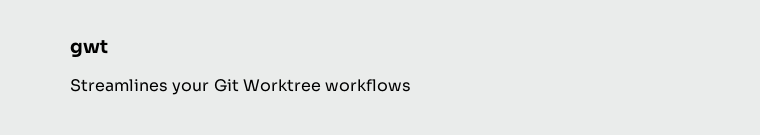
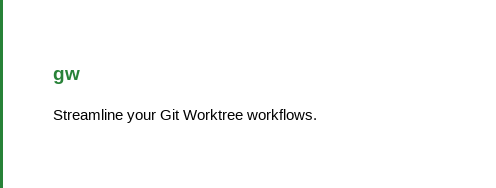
[70,40,108,58] [70,79,168,92] gwt // Streamlines -> [53,70,80,84] [53,109,123,120] gw // Streamline
[325,79,412,92] workflows -> [246,109,318,120] workflows.

